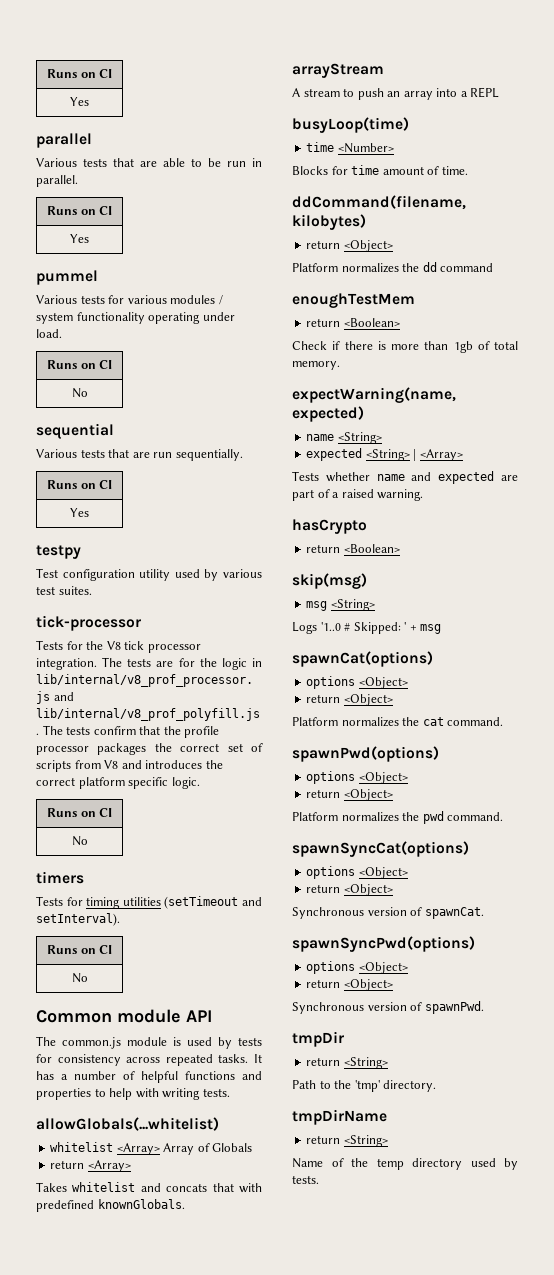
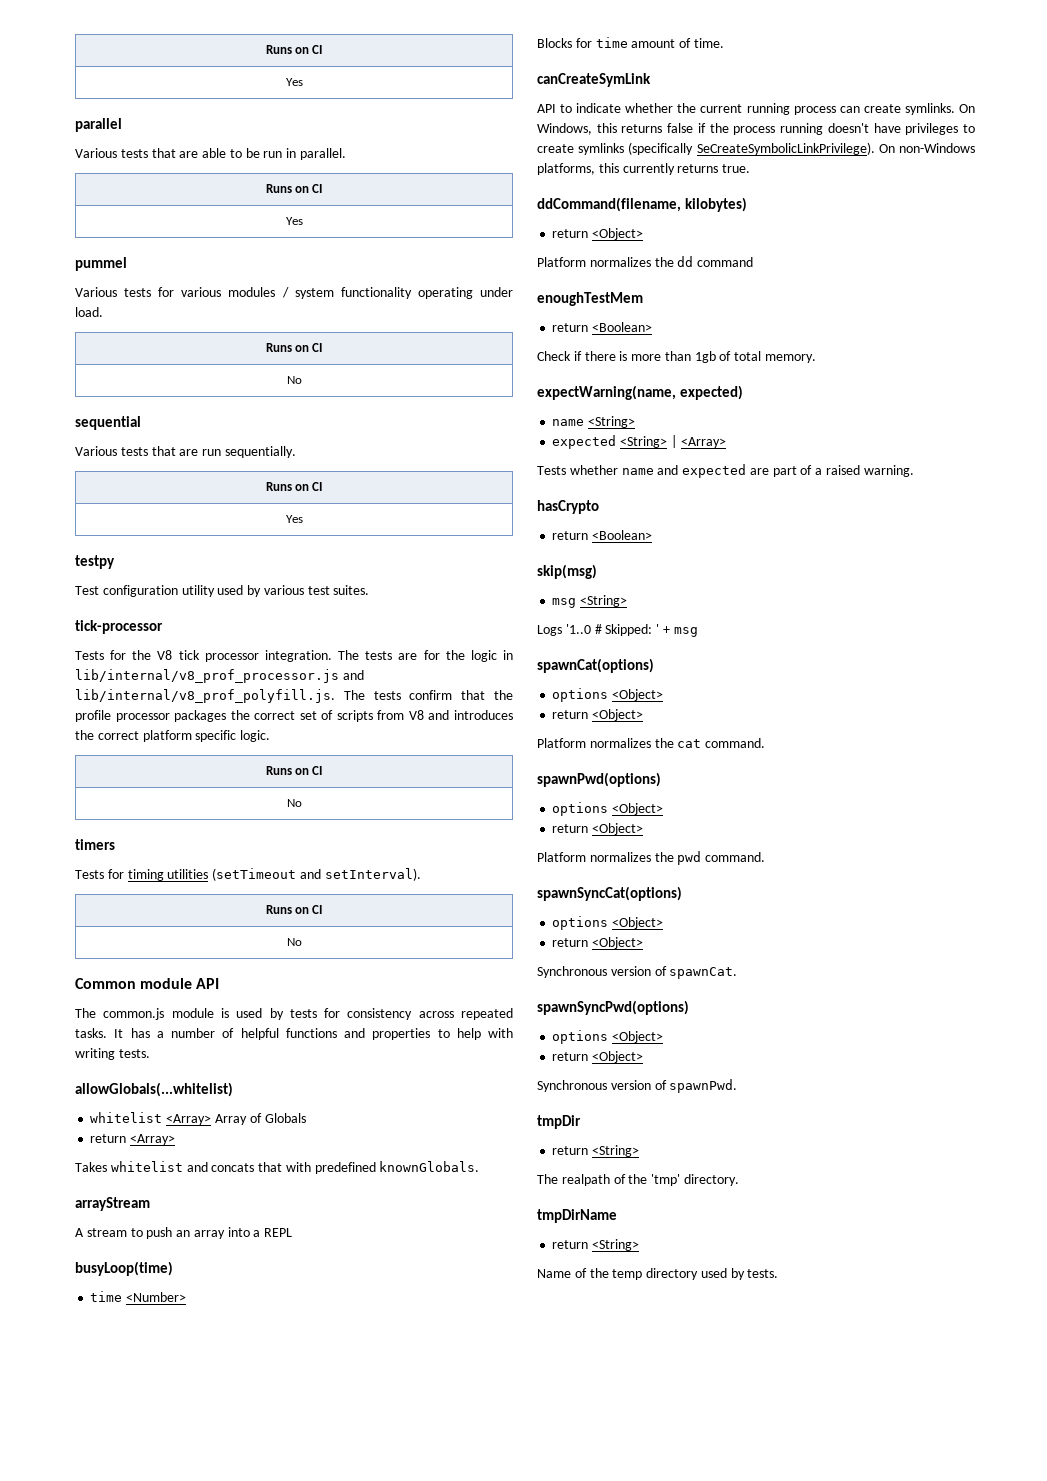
(468, 170) none -> [537,73,651,87] [537,103,975,115] [537,123,975,135] [537,142,975,155] [537,163,751,175] // canCreateSymLink // API to indicate whether the current running process can create symlinks. On Windows, this returns false if the process running doesn't have privileges to create symlinks (specifically SeCreateSymbolicLinkPrivilege). On non-Windows platforms, this currently returns true.
[292,1080,331,1089] Path to -> [537,1174,626,1186] The realpath of

